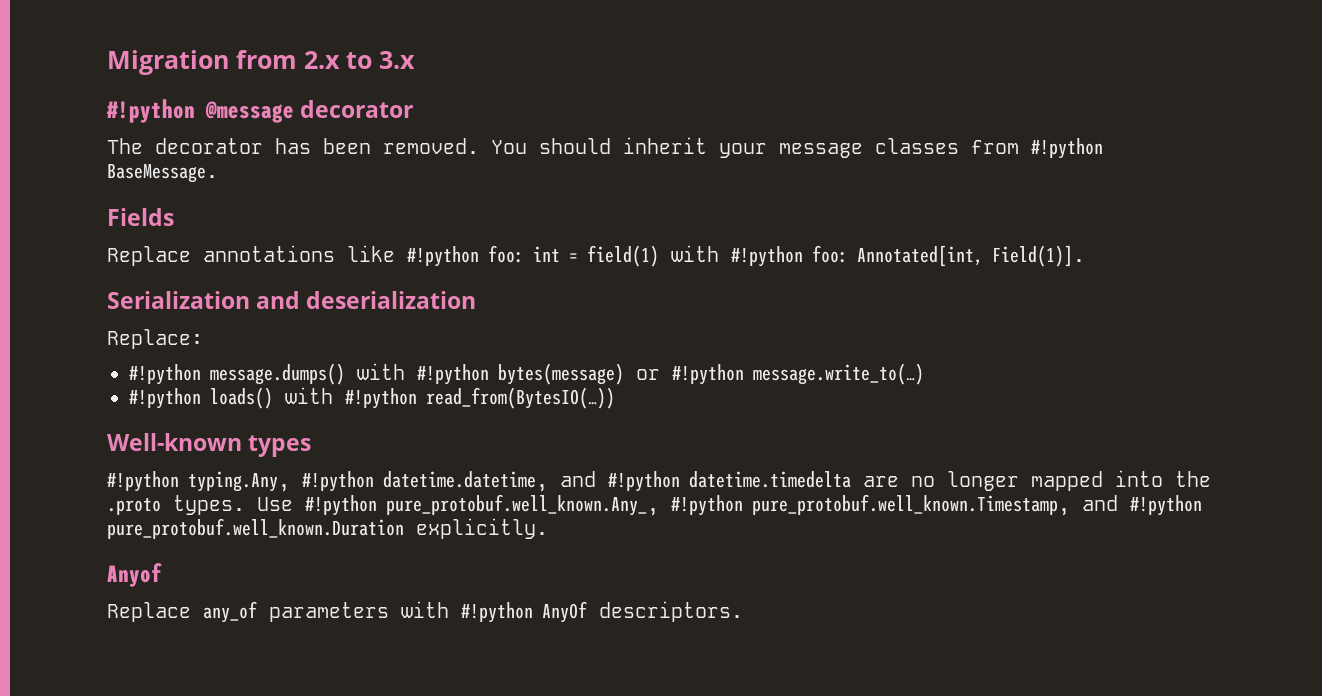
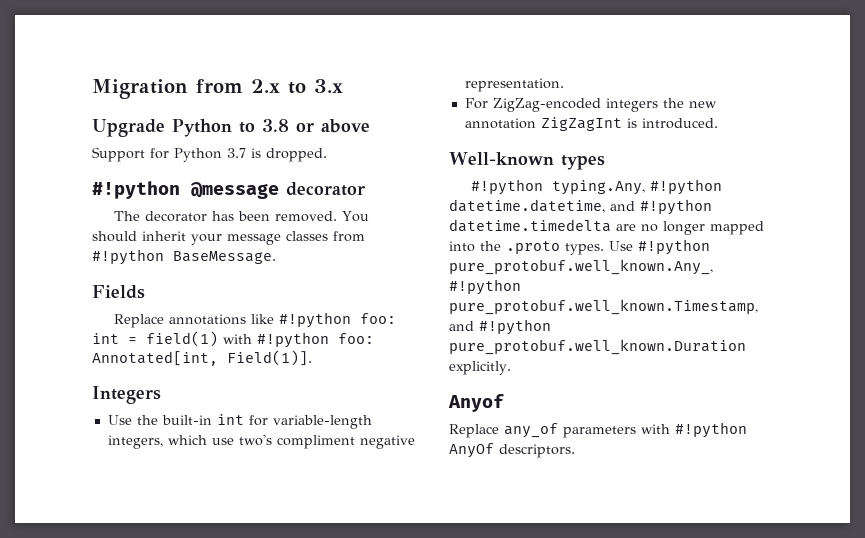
(415, 60) none -> [92,119,370,137] [92,147,327,162] // Upgrade Python to 3.8 or above // Support for Python 3.7 is dropped.
[107,291,477,309] [107,329,203,349] [129,363,924,385] [129,387,615,409] Serialization and deserialization // Replace: // #!python message.dumps() with #!python bytes(message) or #!python message.write_to(…) // #!python loads() with #!python read_from(BytesIO(…)) -> [92,386,161,404] [107,414,372,429] [107,434,415,449] [464,78,564,92] [464,98,717,112] [464,117,718,131] Integers // Use the built-in int for variable-length integers, which use two's compliment negative representation. // For ZigZag-encoded integers the new annotation ZigZagInt is introduced.

